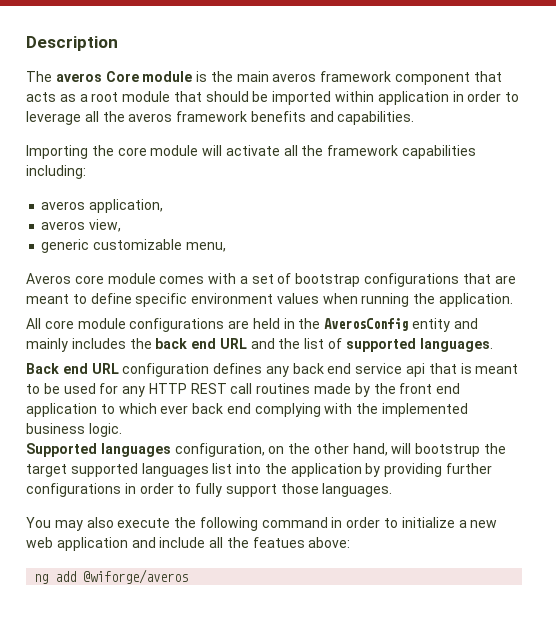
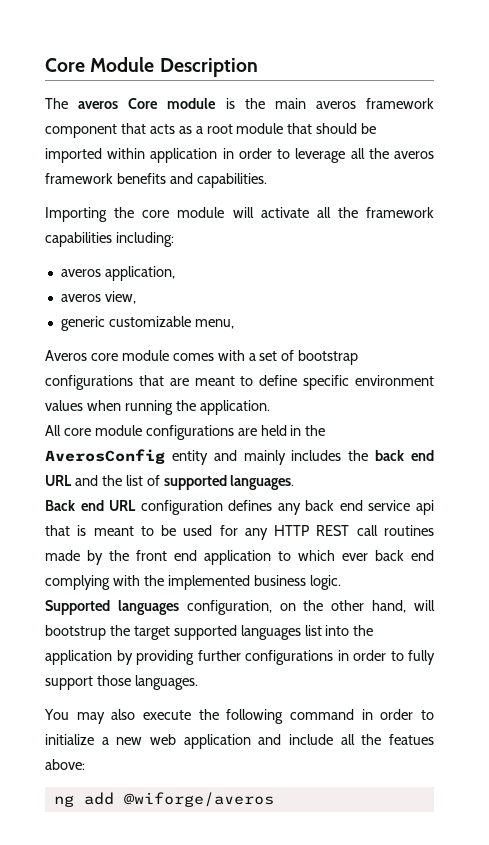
(26, 43) none -> [45,57,155,72] Core Module

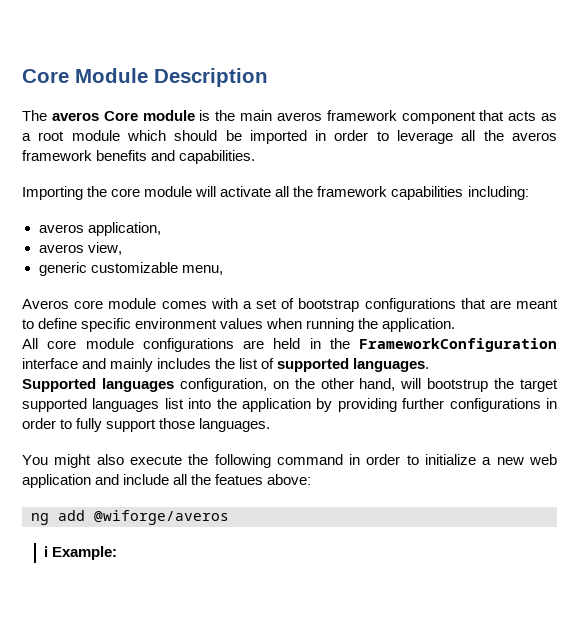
[287,123,313,134] that -> [126,130,166,141] which
[107,148,218,163] within application -> (307, 137) none
[45,449,208,465] AverosConfig entity -> [359,338,557,352] [22,358,78,369] FrameworkConfiguration interface
[375,450,435,461] [45,475,122,486] back end URL and the -> (236, 363) none
[45,500,434,515] [45,525,434,540] [45,550,434,565] [45,575,341,590] // Back end URL configuration defines any back end service api that is meant to be used for any HTTP REST call routines made by the front end application to which ever back end complying with the implemented business logic. -> (430, 365) none
[76,712,105,724] may -> [54,454,92,468] might
(274, 799) none -> [44,546,118,560] // ℹ Example:

